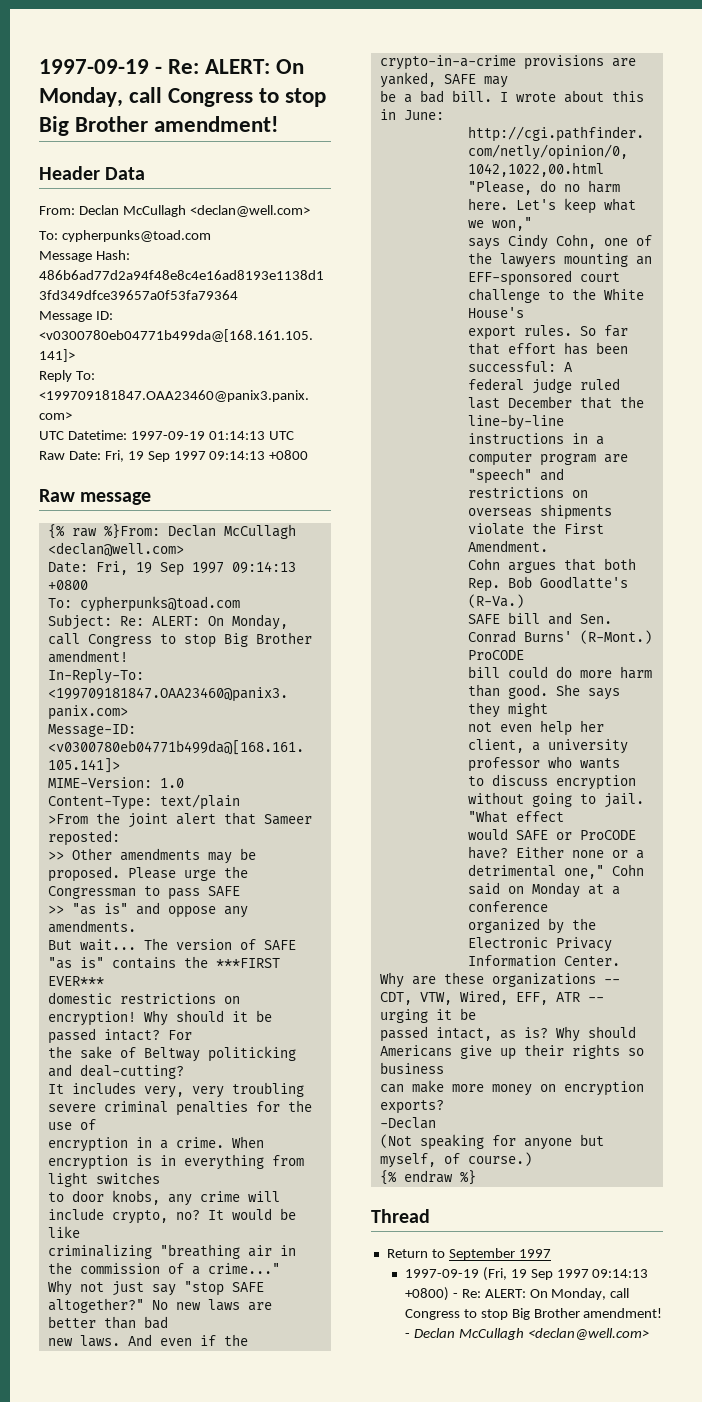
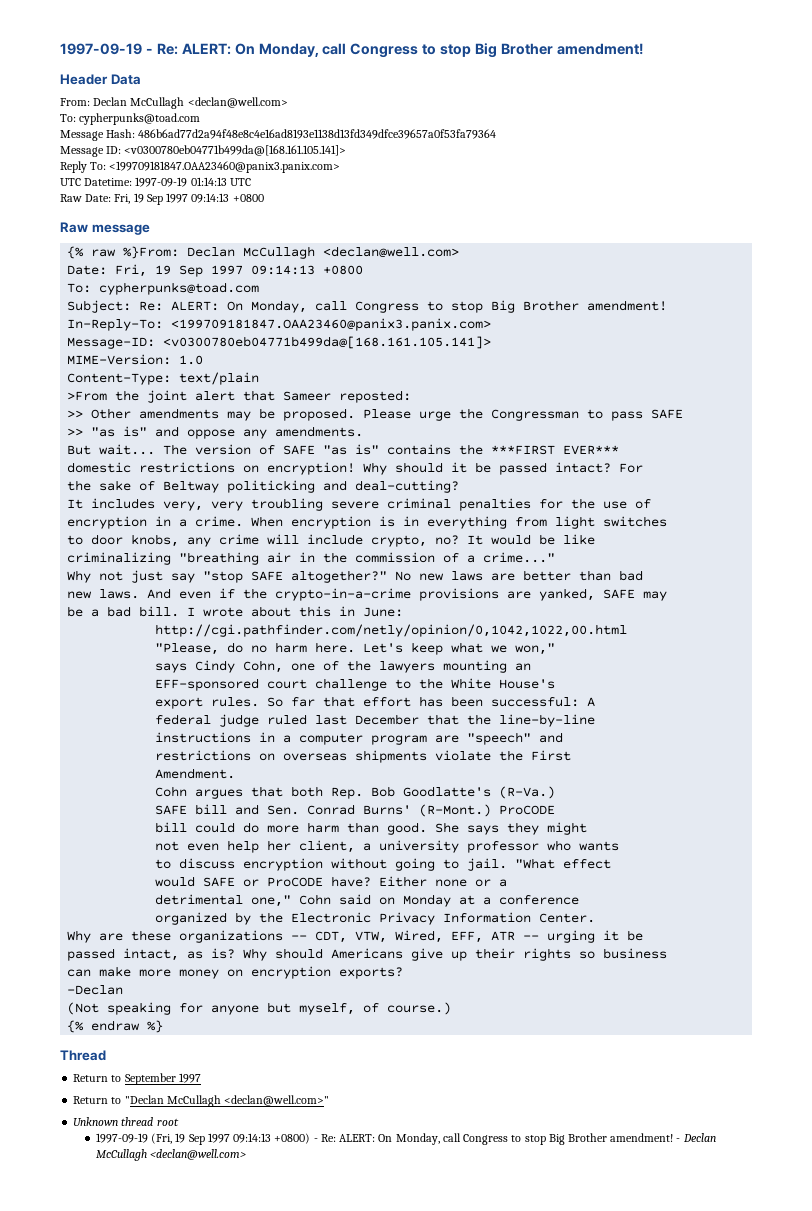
(551, 1253) none -> [73,1095,330,1107] [73,1117,179,1126] // Return to "Declan McCullagh <declan@well.com>" // Unknown thread root

